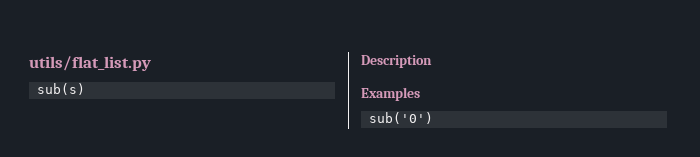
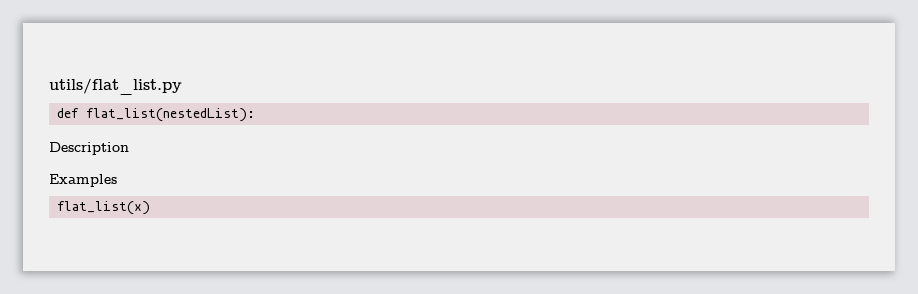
[37,83,86,95] sub(s) -> [57,108,256,122] def flat_list(nestedList):
[369,112,434,124] sub('0') -> [57,201,151,215] flat_list(x)

